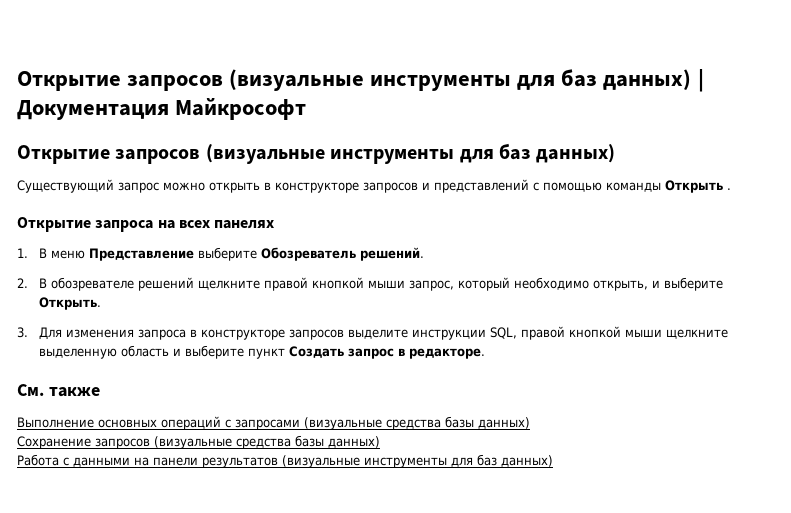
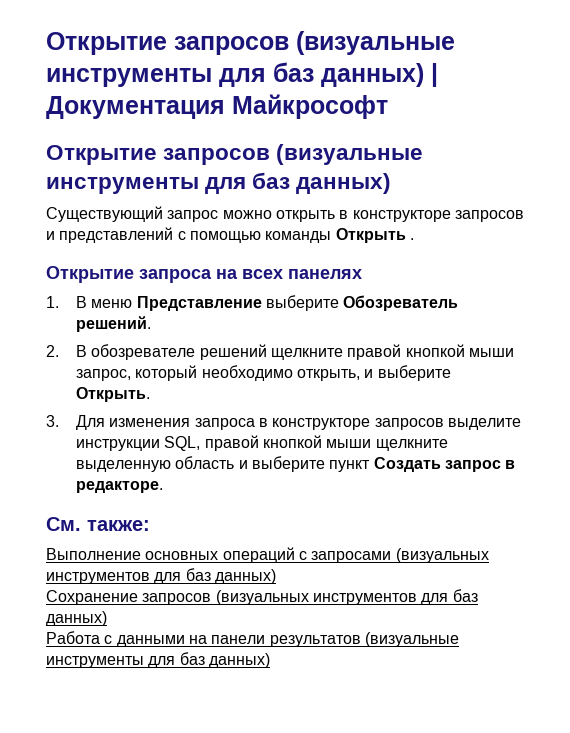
[48,387,100,397] также -> [87,520,150,531] также:
[304,416,474,430] (визуальные средства базы -> [395,548,489,563] [46,568,211,584] (визуальных инструментов для баз
[154,435,324,449] (визуальные средства базы -> [215,589,478,605] (визуальных инструментов для баз

